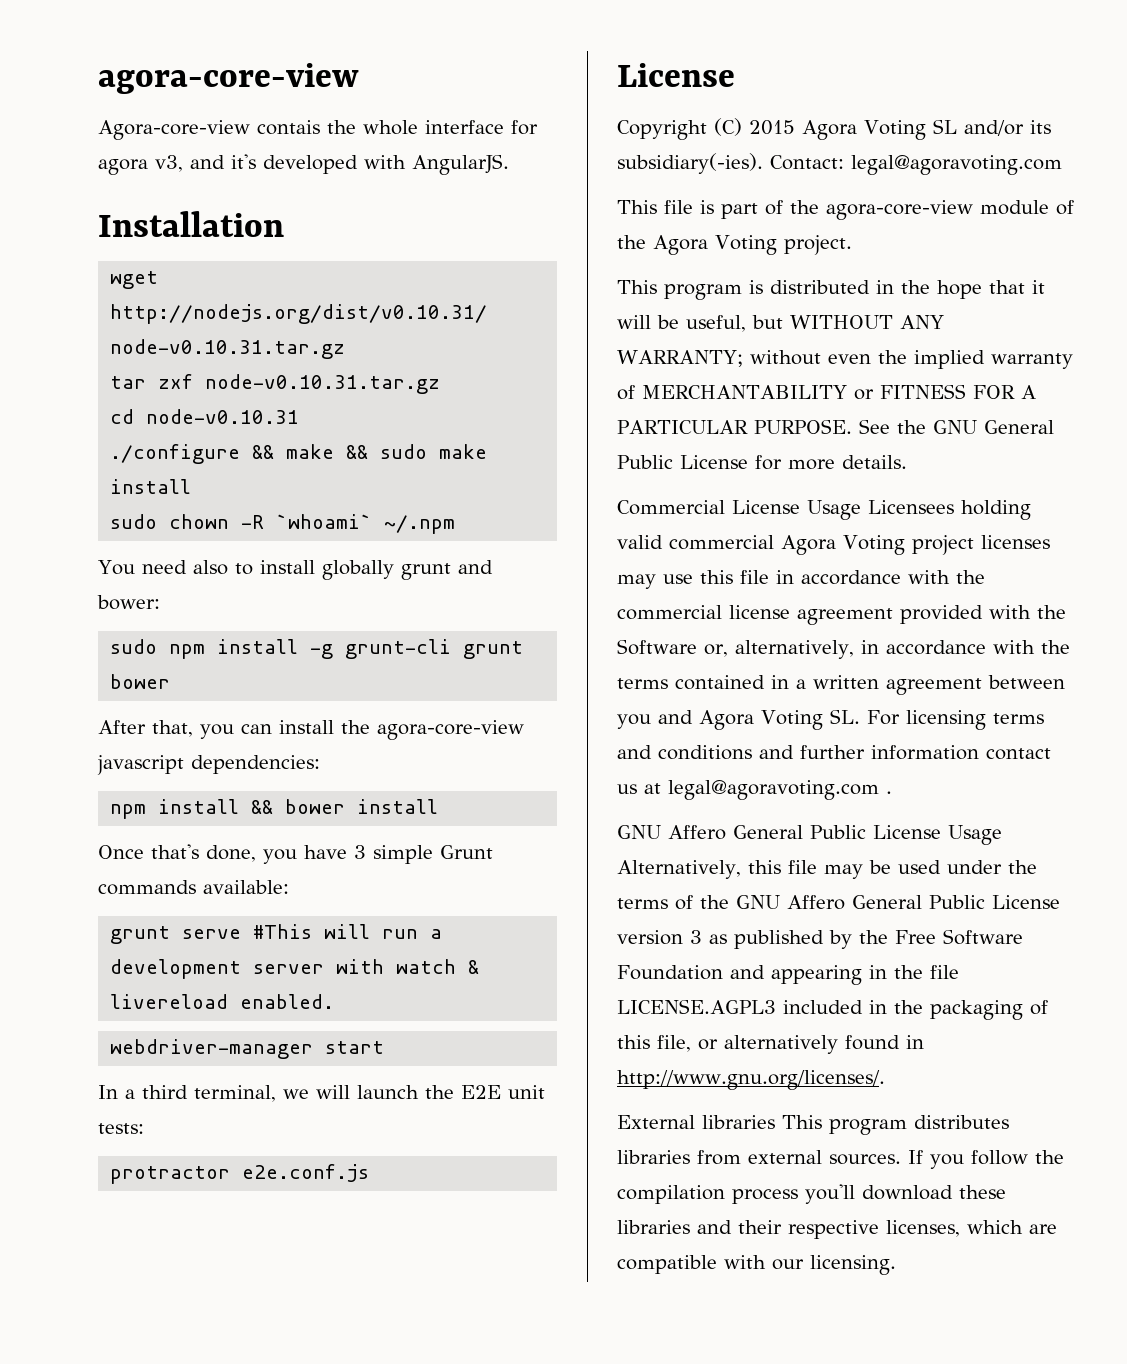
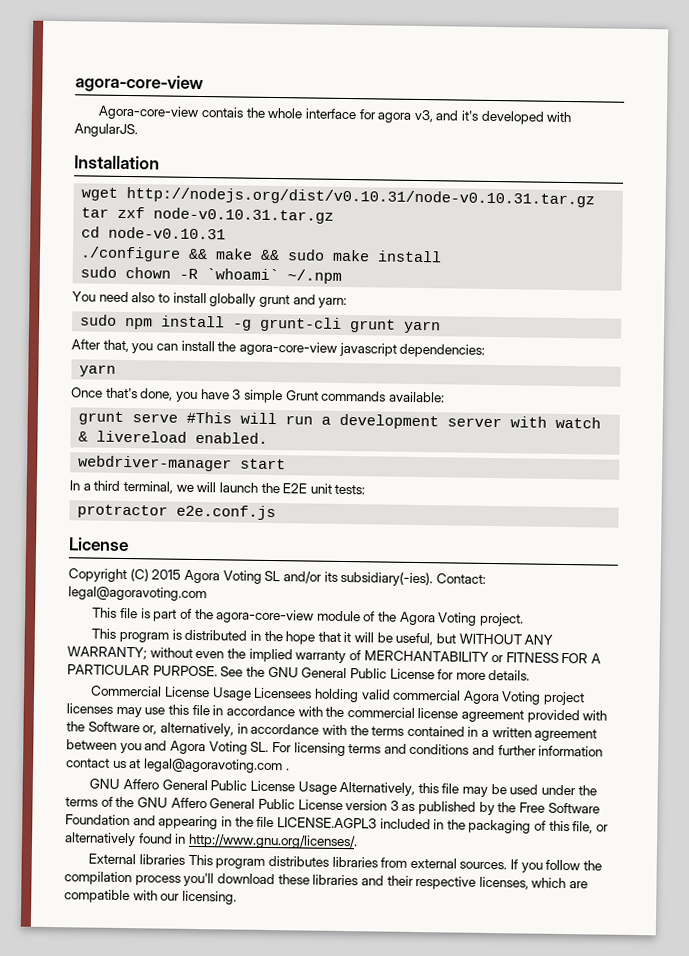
[97,595,160,610] bower: -> [318,297,348,309] yarn:
[110,674,171,689] bower -> [403,320,442,334] yarn
[110,799,439,819] npm install && bower install -> [79,364,117,377] yarn

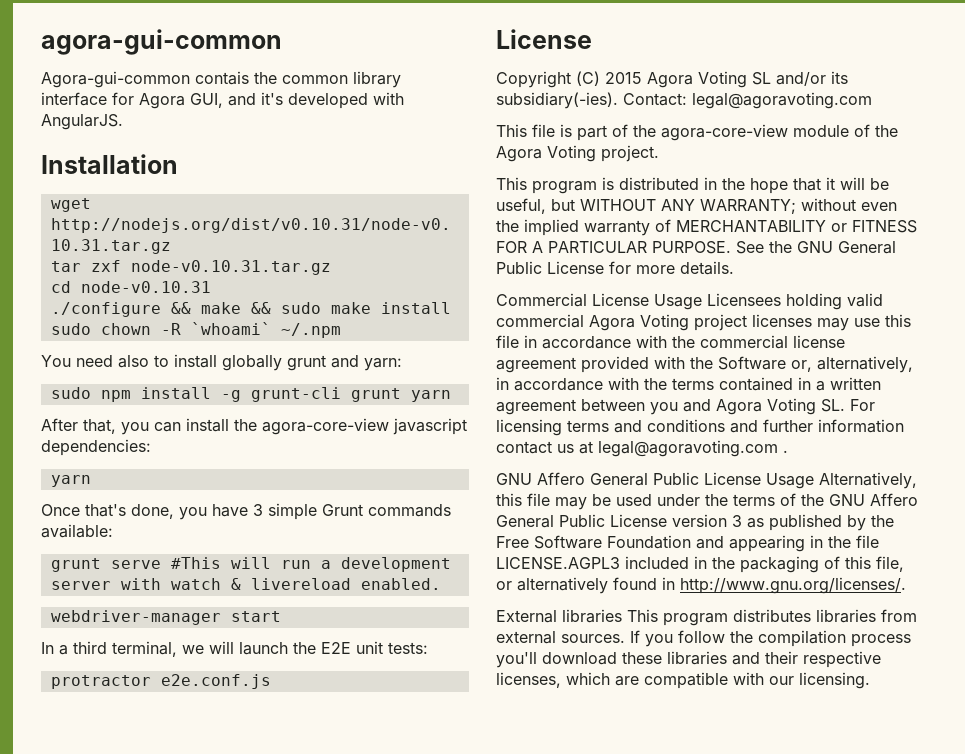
[75,74,204,94] [98,105,434,123] agora-core-view // Agora-core-view contais the whole interface for agora v3, -> [41,29,282,55] [41,71,401,88] [41,92,223,109] agora-gui-common // Agora-gui-common contais the common library interface for Agora GUI,

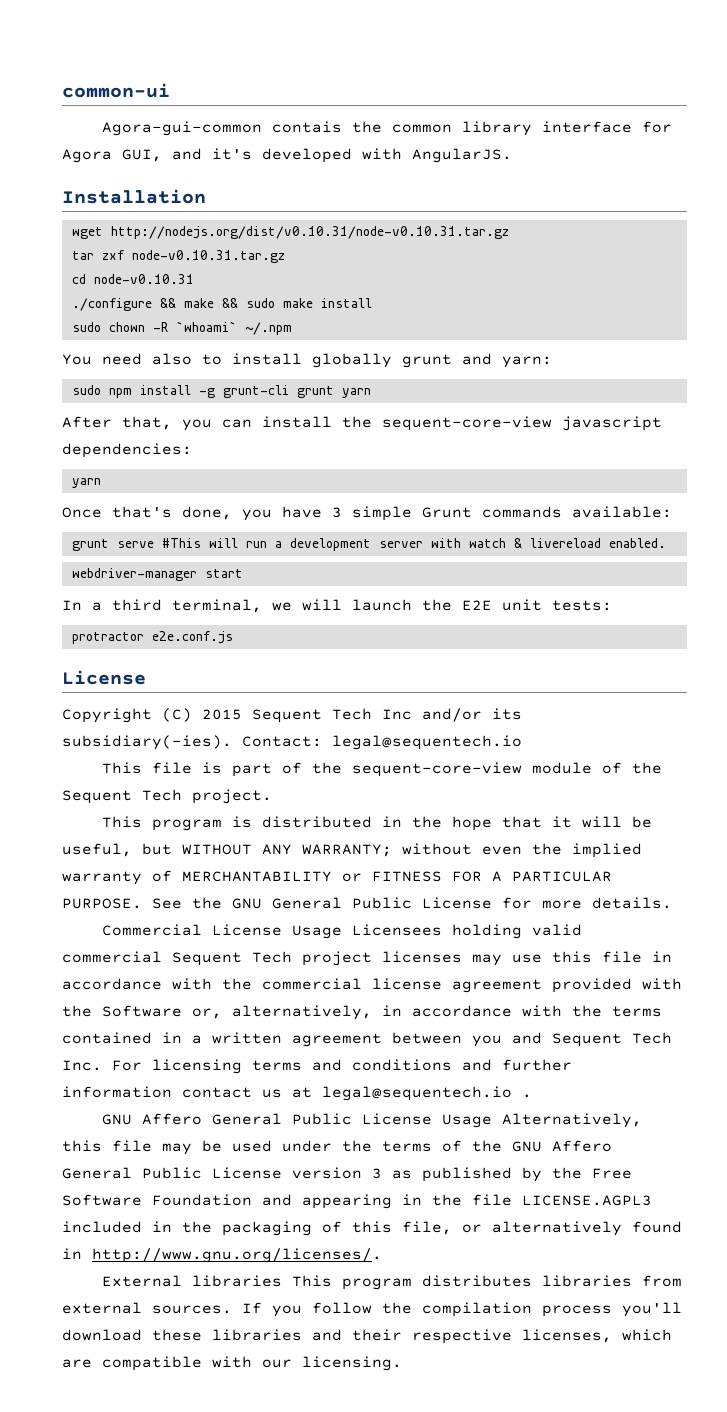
[41,29,282,55] agora-gui-common -> [62,83,170,98] common-ui
[262,418,389,435] agora-core-view -> [382,416,552,431] sequent-core-view
[647,71,771,88] Agora Voting SL -> [252,708,412,723] Sequent Tech Inc
[692,92,872,109] legal@agoravoting.com -> [332,735,522,750] legal@sequentech.io
[661,124,788,141] agora-core-view -> [352,762,523,777] sequent-core-view
[496,145,596,162] Agora Voting -> [62,789,182,804] Sequent Tech
[589,314,689,331] Agora Voting -> [172,951,292,966] Sequent Tech
[716,398,845,415] Agora Voting SL. -> [552,1032,672,1047] [62,1060,102,1071] Sequent Tech Inc.
[598,440,778,457] legal@agoravoting.com -> [322,1086,512,1101] legal@sequentech.io

